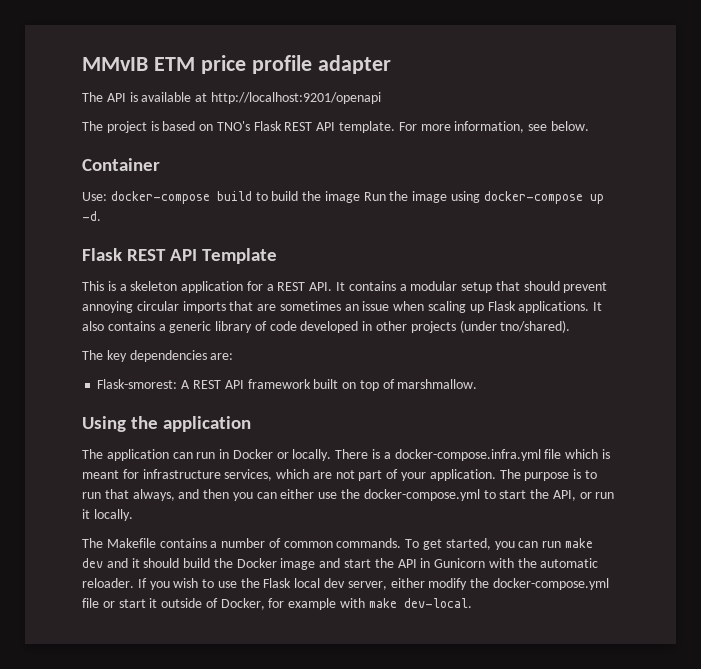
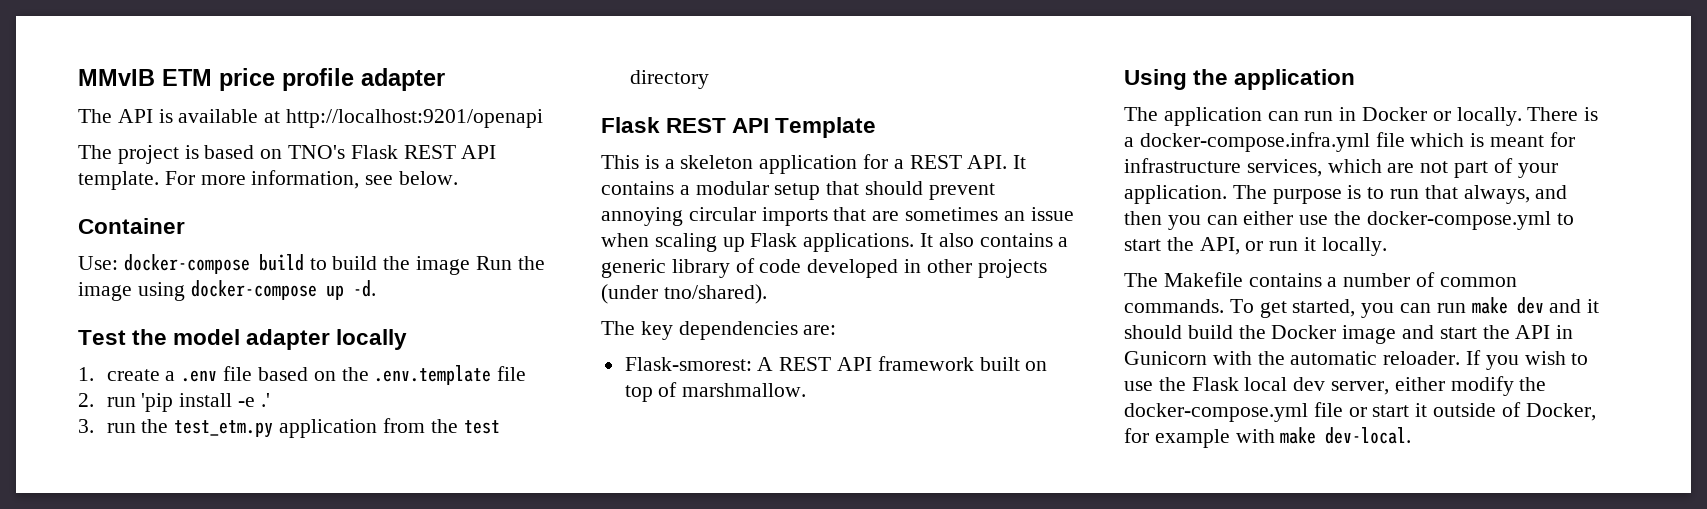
(101, 216) none -> [78,329,408,350] [78,365,527,385] [78,393,270,412] [78,418,500,438] [629,70,709,89] // Test the model adapter locally // 1. create a .env file based on the .env.template file // 2. run 'pip install -e .' // 3. run the test_etm.py application from the test directory

